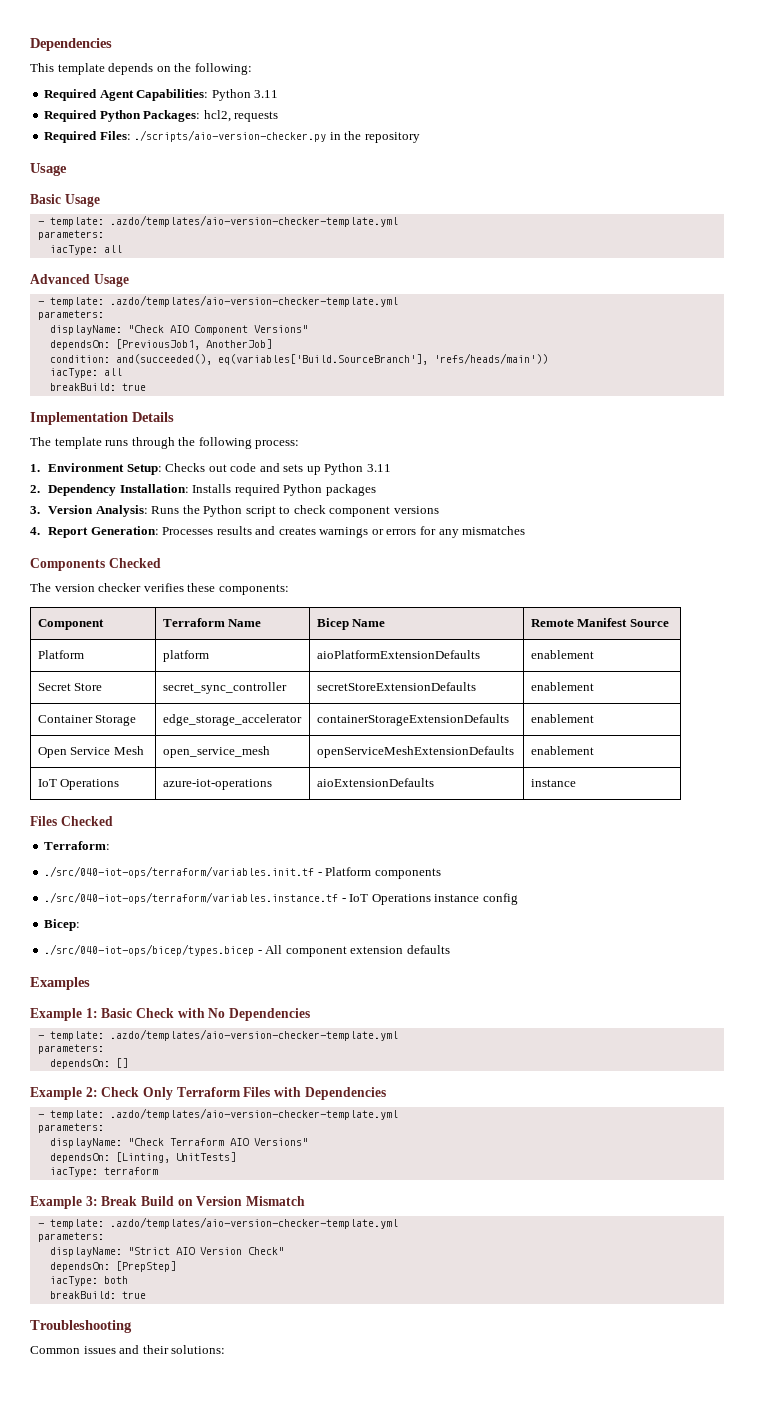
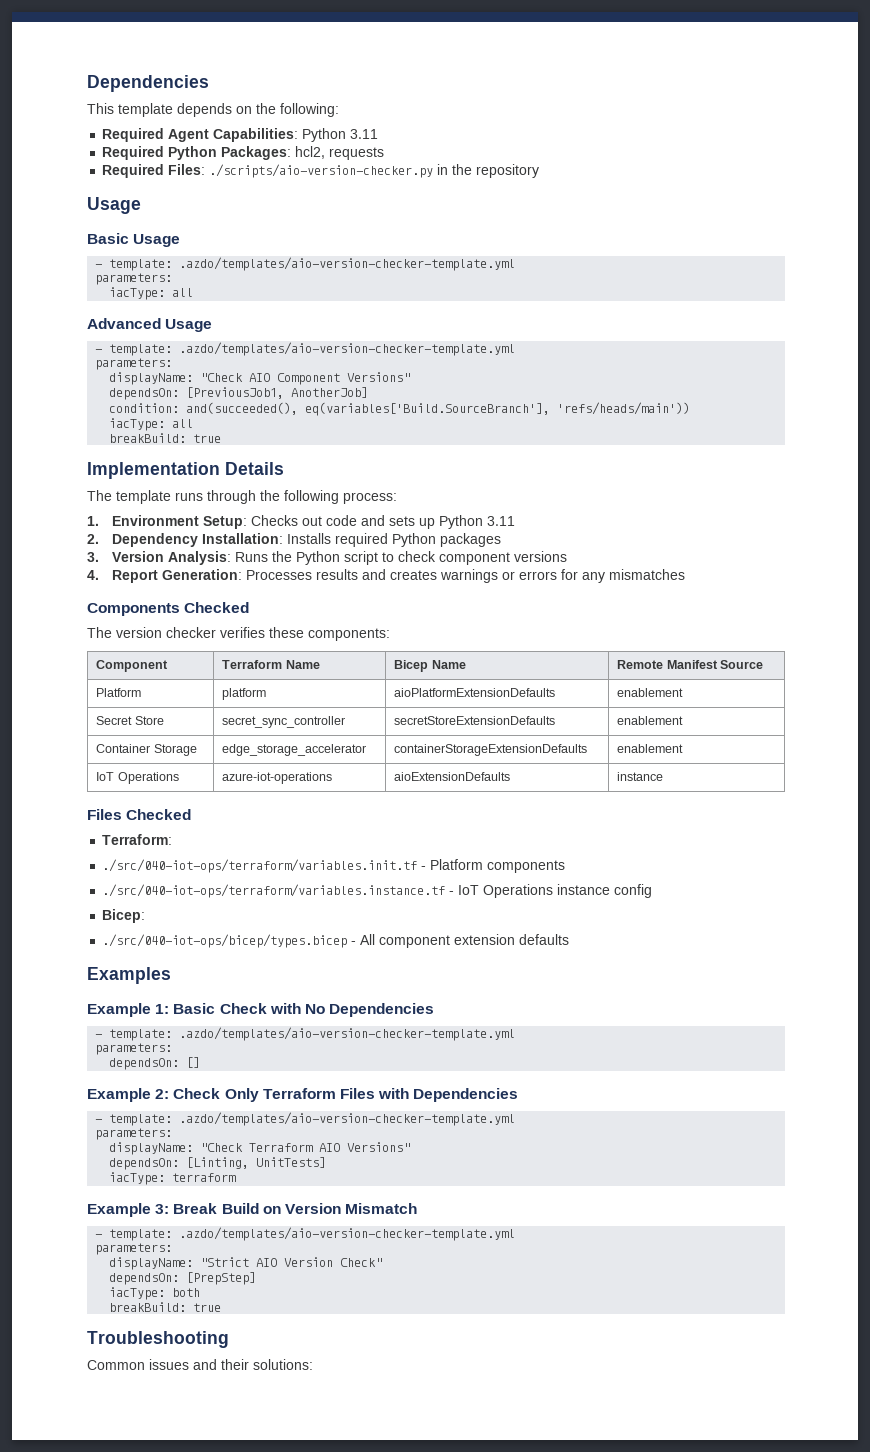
[37,746,144,758] [162,746,270,758] [316,746,514,758] [530,746,594,755] // Open Service Mesh | open_service_mesh | openServiceMeshExtensionDefaults | enablement -> (684, 748) none

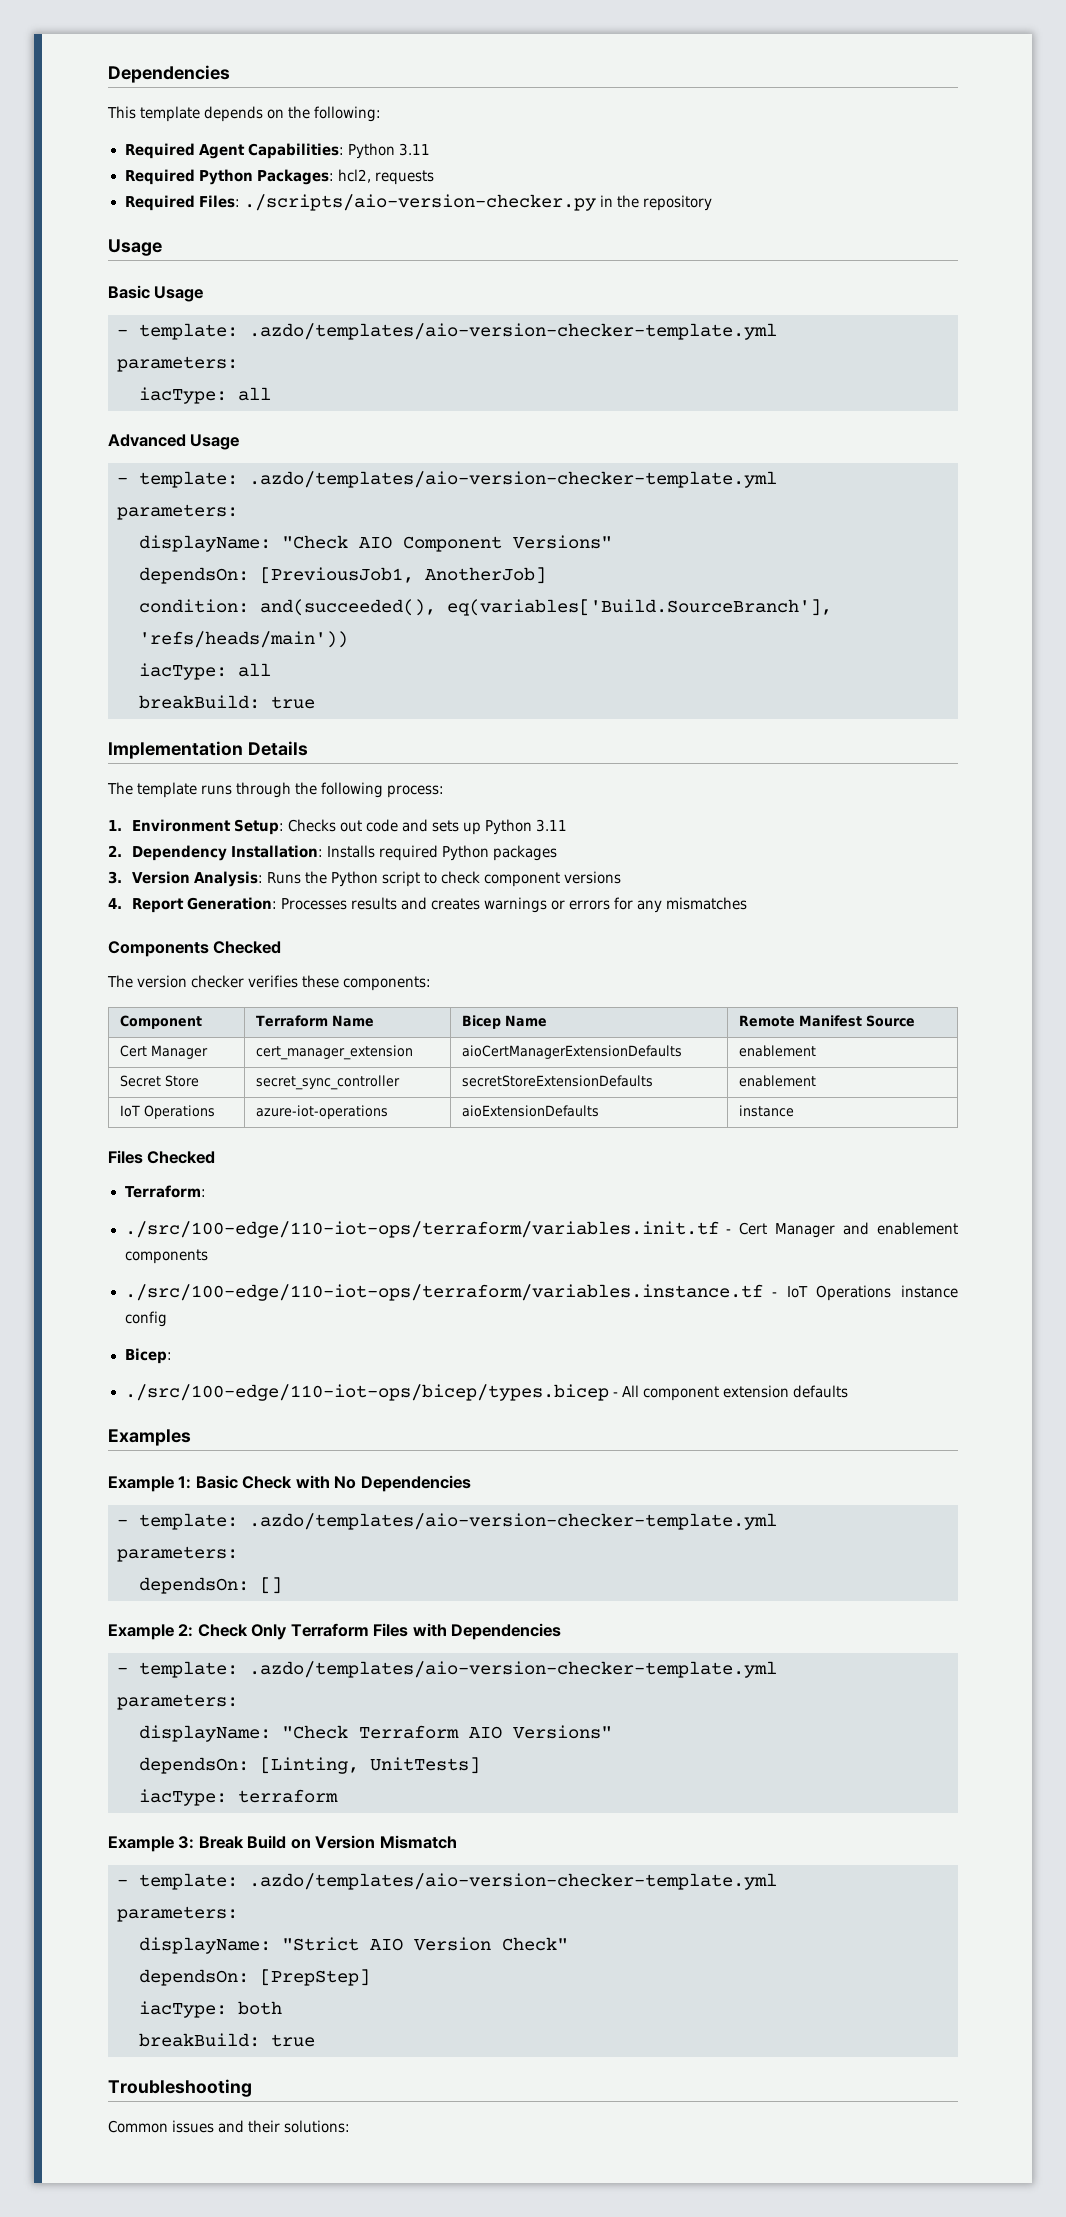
[96,688,142,697] [222,688,267,700] [394,688,556,697] Platform | platform | aioPlatformExtensionDefaults -> [119,1045,208,1059] [255,1045,413,1060] [461,1045,682,1059] Cert Manager | cert_manager_extension | aioCertManagerExtensionDefaults
[96,744,197,756] [222,744,367,756] [394,744,588,756] [617,744,684,753] // Container Storage | edge_storage_accelerator | containerStorageExtensionDefaults | enablement -> (816, 1081) none
[102,859,484,873] ./src/040-iot-ops/terraform/variables.init.tf - Platform -> [124,1221,958,1238] ./src/100-edge/110-iot-ops/terraform/variables.init.tf - Cert Manager and enablement
[102,884,446,898] ./src/040-iot-ops/terraform/variables.instance.tf -> [124,1284,763,1301] ./src/100-edge/110-iot-ops/terraform/variables.instance.tf
[102,934,348,948] ./src/040-iot-ops/bicep/types.bicep -> [124,1384,609,1401] ./src/100-edge/110-iot-ops/bicep/types.bicep

